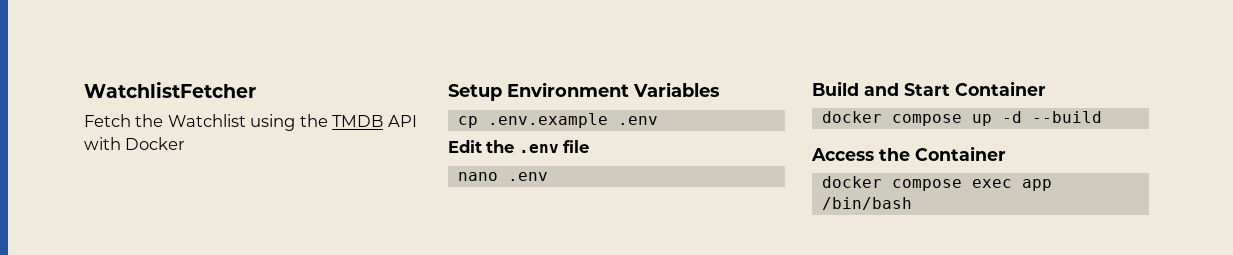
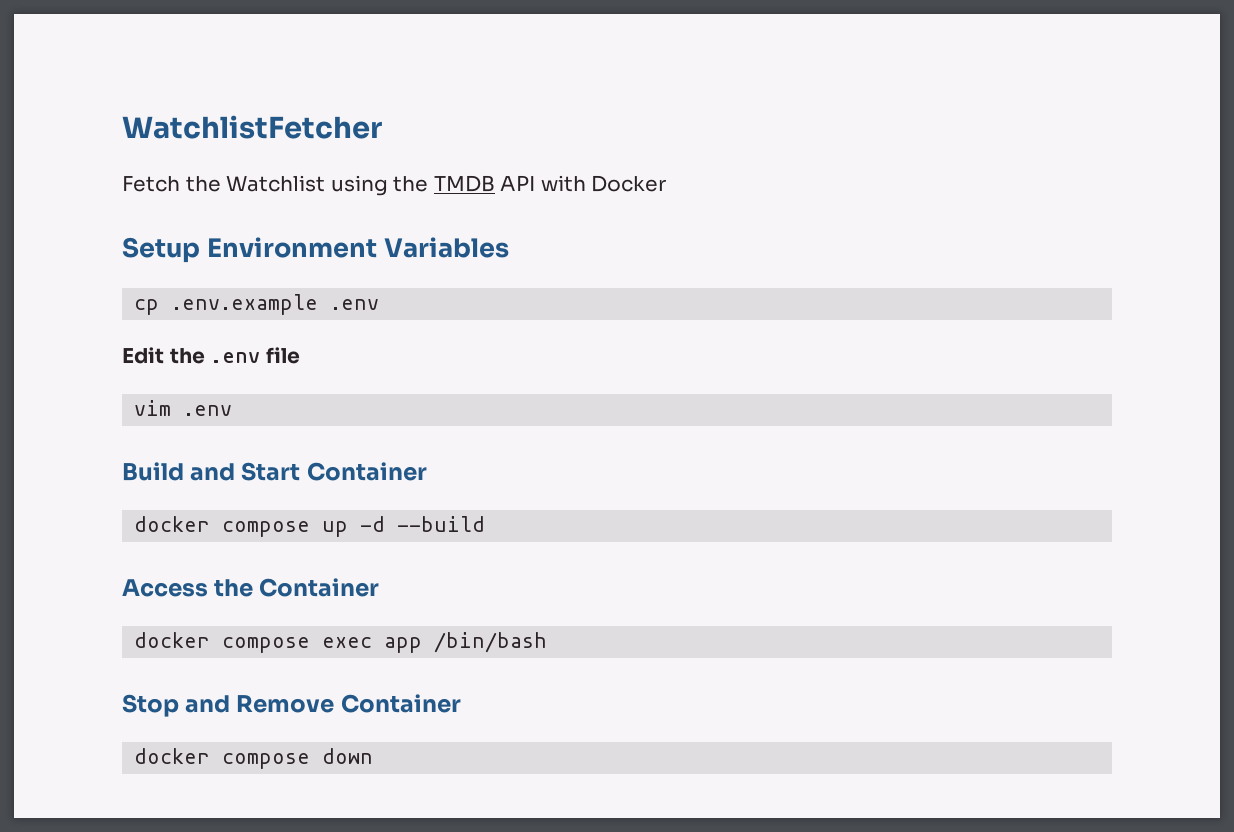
[457,172,498,181] nano -> [134,400,172,416] vim
(912, 203) none -> [122,694,461,717] [134,748,374,769] // Stop and Remove Container // docker compose down

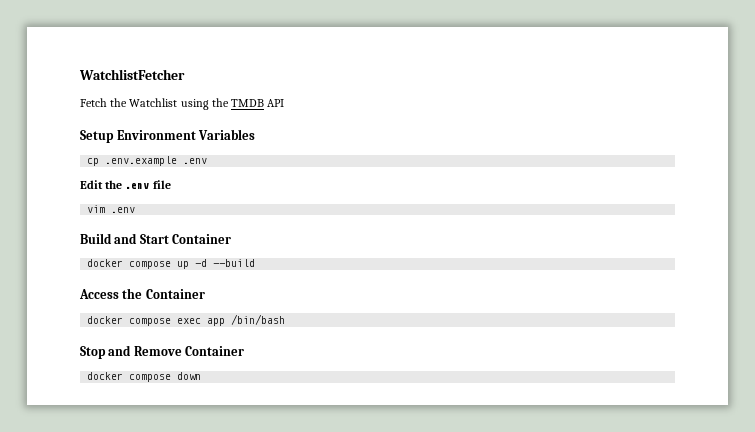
[540,175,667,192] with Docker -> (285, 103) none

